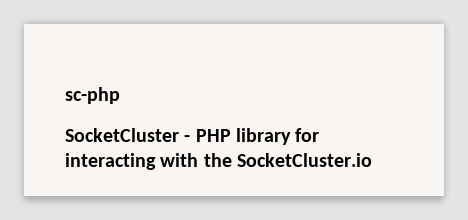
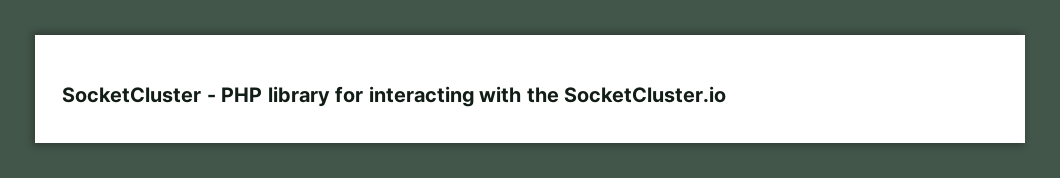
[65,87,120,104] sc-php // -> (62, 95) none

